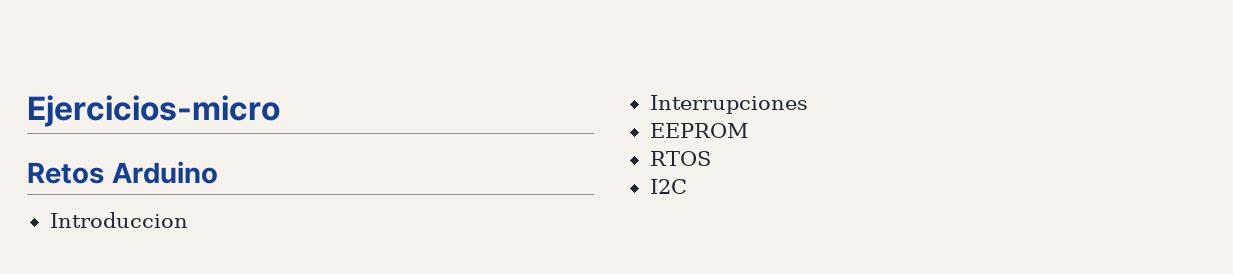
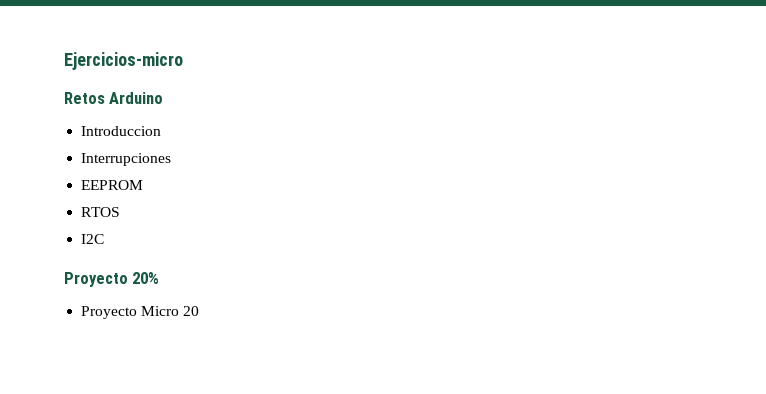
(687, 186) none -> [64,272,160,287] [81,306,200,319] // Proyecto 20% // Proyecto Micro 20

